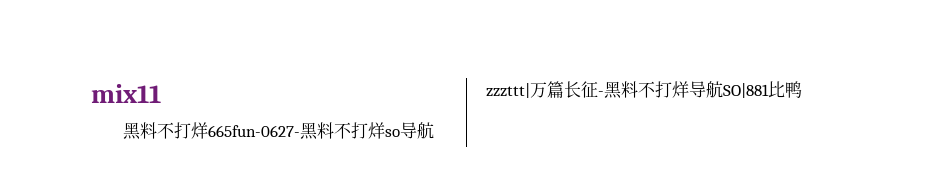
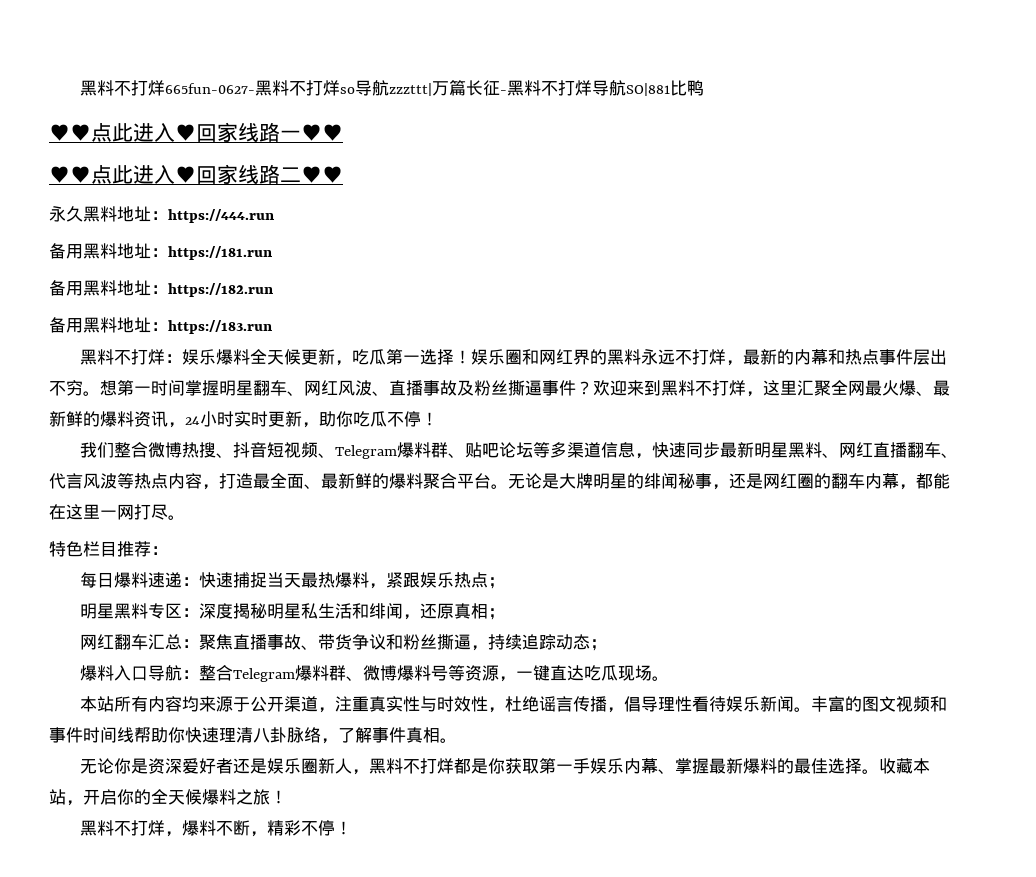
[91,84,161,103] mix11 // -> (79, 88) none
(802, 89) none -> [49,122,343,142] [49,164,343,184] [49,206,274,223] [49,243,272,260] [49,280,273,297] [49,317,272,334] [79,349,947,366] [49,380,950,397] [49,411,438,428] [79,442,958,459] [49,473,950,490] [49,504,185,520] [49,541,168,557] [79,572,505,589] [79,603,505,620] [79,634,607,651] [79,665,669,682] [79,696,947,713] [49,727,457,744] [79,758,930,775] [49,789,287,806] [79,820,352,837] // ♥♥点此进入♥回家线路一♥♥ // ♥♥点此进入♥回家线路二♥♥ // 永久黑料地址：https://444.run // 备用黑料地址：https://181.run // 备用黑料地址：https://182.run // 备用黑料地址：https://183.run // 黑料不打烊：娱乐爆料全天候更新，吃瓜第一选择！娱乐圈和网红界的黑料永远不打烊，最新的内幕和热点事件层出不穷。想第一时间掌握明星翻车、网红风波、直播事故及粉丝撕逼事件？欢迎来到黑料不打烊，这里汇聚全网最火爆、最新鲜的爆料资讯，24小时实时更新，助你吃瓜不停！ // 我们整合微博热搜、抖音短视频、Telegram爆料群、贴吧论坛等多渠道信息，快速同步最新明星黑料、网红直播翻车、代言风波等热点内容，打造最全面、最新鲜的爆料聚合平台。无论是大牌明星的绯闻秘事，还是网红圈的翻车内幕，都能在这里一网打尽。 // 特色栏目推荐： // 每日爆料速递：快速捕捉当天最热爆料，紧跟娱乐热点； // 明星黑料专区：深度揭秘明星私生活和绯闻，还原真相； // 网红翻车汇总：聚焦直播事故、带货争议和粉丝撕逼，持续追踪动态； // 爆料入口导航：整合Telegram爆料群、微博爆料号等资源，一键直达吃瓜现场。 // 本站所有内容均来源于公开渠道，注重真实性与时效性，杜绝谣言传播，倡导理性看待娱乐新闻。丰富的图文视频和事件时间线帮助你快速理清八卦脉络，了解事件真相。 // 无论你是资深爱好者还是娱乐圈新人，黑料不打烊都是你获取第一手娱乐内幕、掌握最新爆料的最佳选择。收藏本站，开启你的全天候爆料之旅！ // 黑料不打烊，爆料不断，精彩不停！

